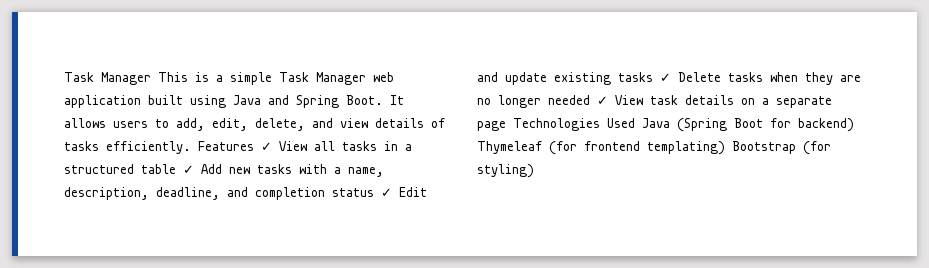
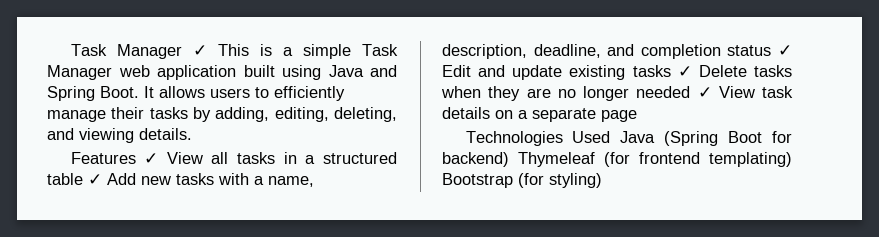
[64,72,151,85] Task Manager -> [70,44,207,59] Task Manager ✓
[176,118,445,131] [64,141,191,154] add, edit, delete, and view details of tasks efficiently. -> [274,86,345,101] [47,107,397,122] [47,128,192,143] efficiently manage their tasks by adding, editing, deleting, and viewing details. //
(506, 126) none -> (637, 116) //

